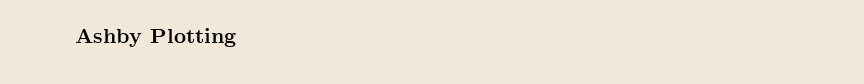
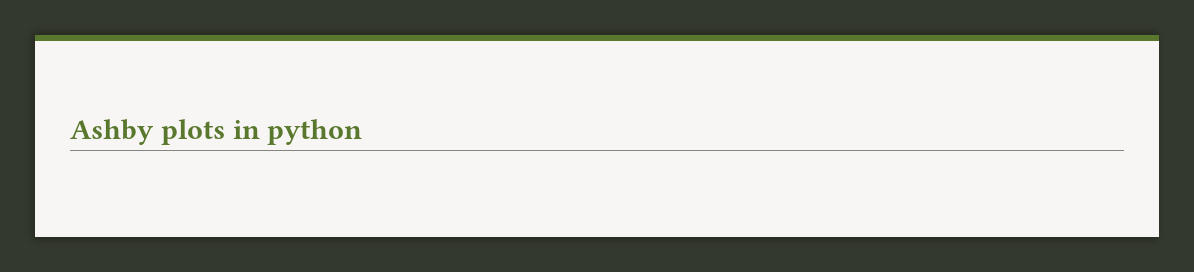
[150,28,236,47] Plotting -> [160,119,363,145] plots in python

